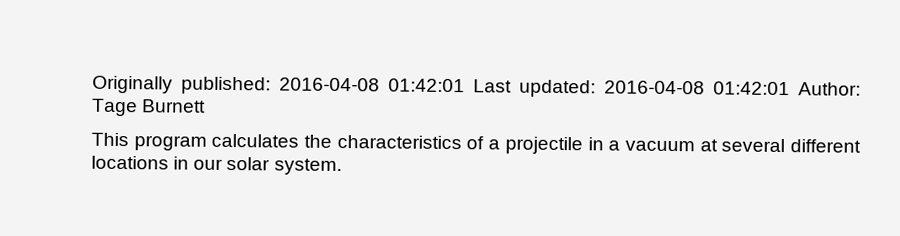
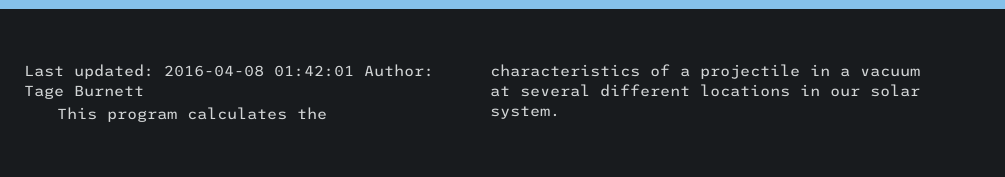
[92,75,465,95] Originally published: 2016-04-08 01:42:01 -> (24, 71) none

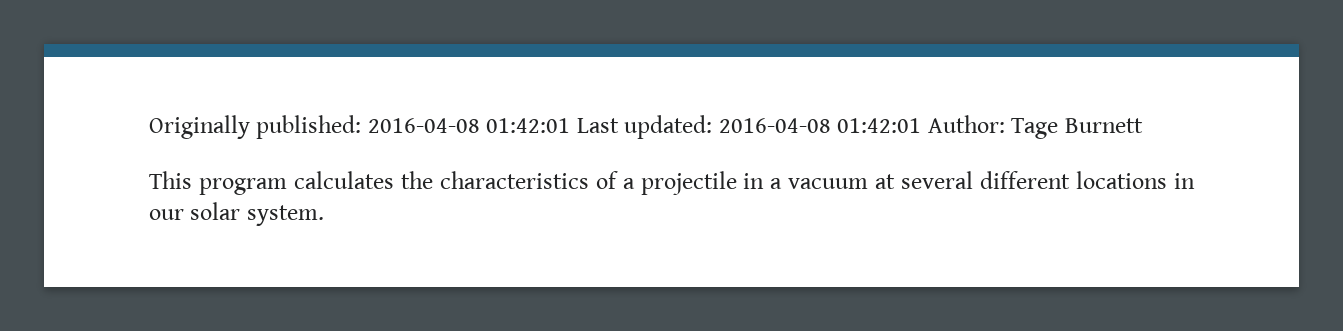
(24, 71) none -> [149,115,571,139] Originally published: 2016-04-08 01:42:01

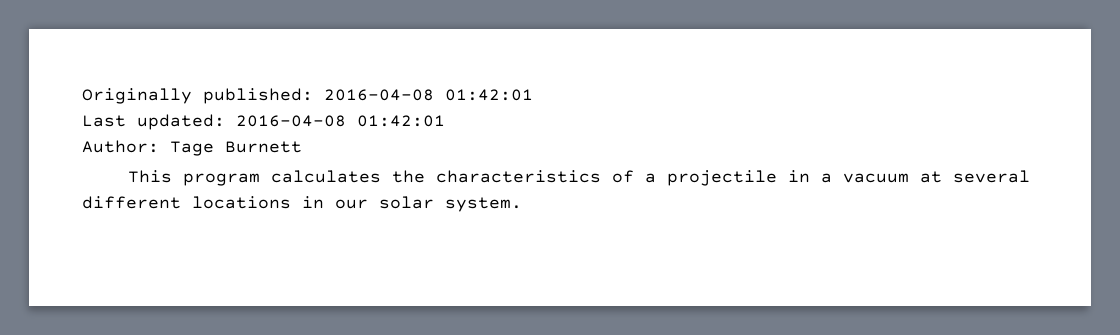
(571, 125) none -> (533, 95) //
(922, 125) none -> (445, 121) //

